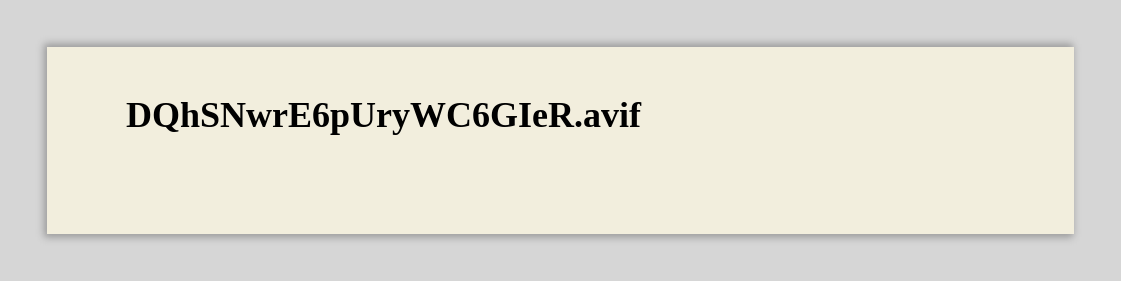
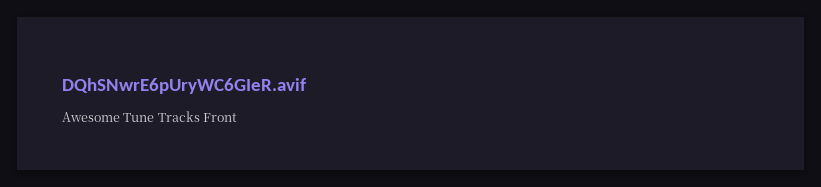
(642, 118) none -> [62,111,238,122] // Awesome Tune Tracks Front

